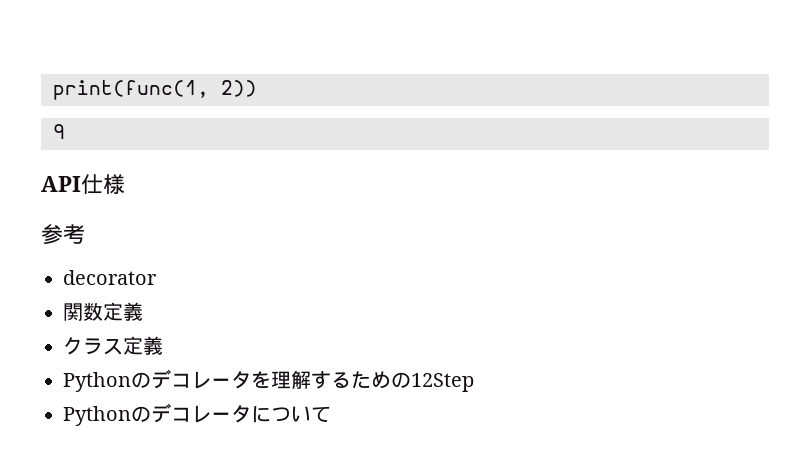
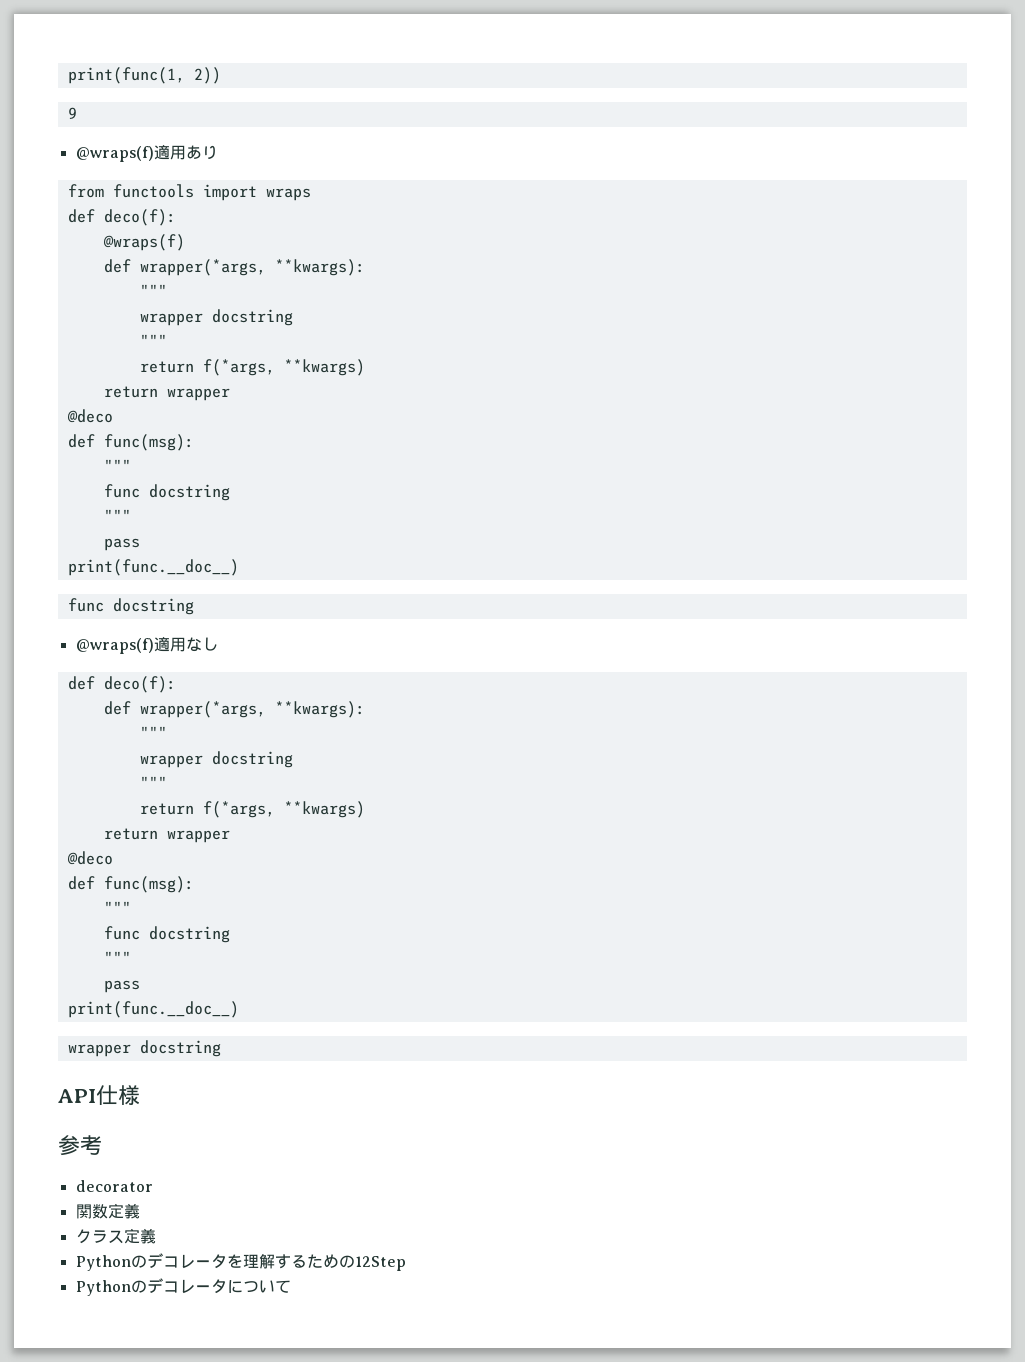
(65, 131) none -> [75,144,218,162] [67,184,311,201] [67,209,176,226] [102,234,185,251] [103,259,365,276] [139,284,167,297] [139,309,293,326] [139,334,167,347] [139,359,365,376] [103,386,230,401] [66,409,113,423] [67,434,194,451] [103,459,131,472] [103,484,230,501] [103,509,131,522] [103,538,140,551] [67,559,239,576] [67,598,194,615] [75,636,218,654] [67,676,176,693] [103,701,365,718] [139,726,167,739] [139,751,293,768] [139,776,167,789] [139,801,365,818] [103,828,230,843] [66,851,113,865] [67,876,194,893] [103,901,131,914] [103,926,230,943] [103,951,131,964] [103,980,140,993] [67,1001,239,1018] [67,1040,221,1057] // @wraps(f)適用あり // from functools import wraps // def deco(f): // @wraps(f) // def wrapper(*args, **kwargs): // """ // wrapper docstring // """ // return f(*args, **kwargs) // return wrapper // @deco // def func(msg): // """ // func docstring // """ // pass // print(func.__doc__) // func docstring // @wraps(f)適用なし // def deco(f): // def wrapper(*args, **kwargs): // """ // wrapper docstring // """ // return f(*args, **kwargs) // return wrapper // @deco // def func(msg): // """ // func docstring // """ // pass // print(func.__doc__) // wrapper docstring

